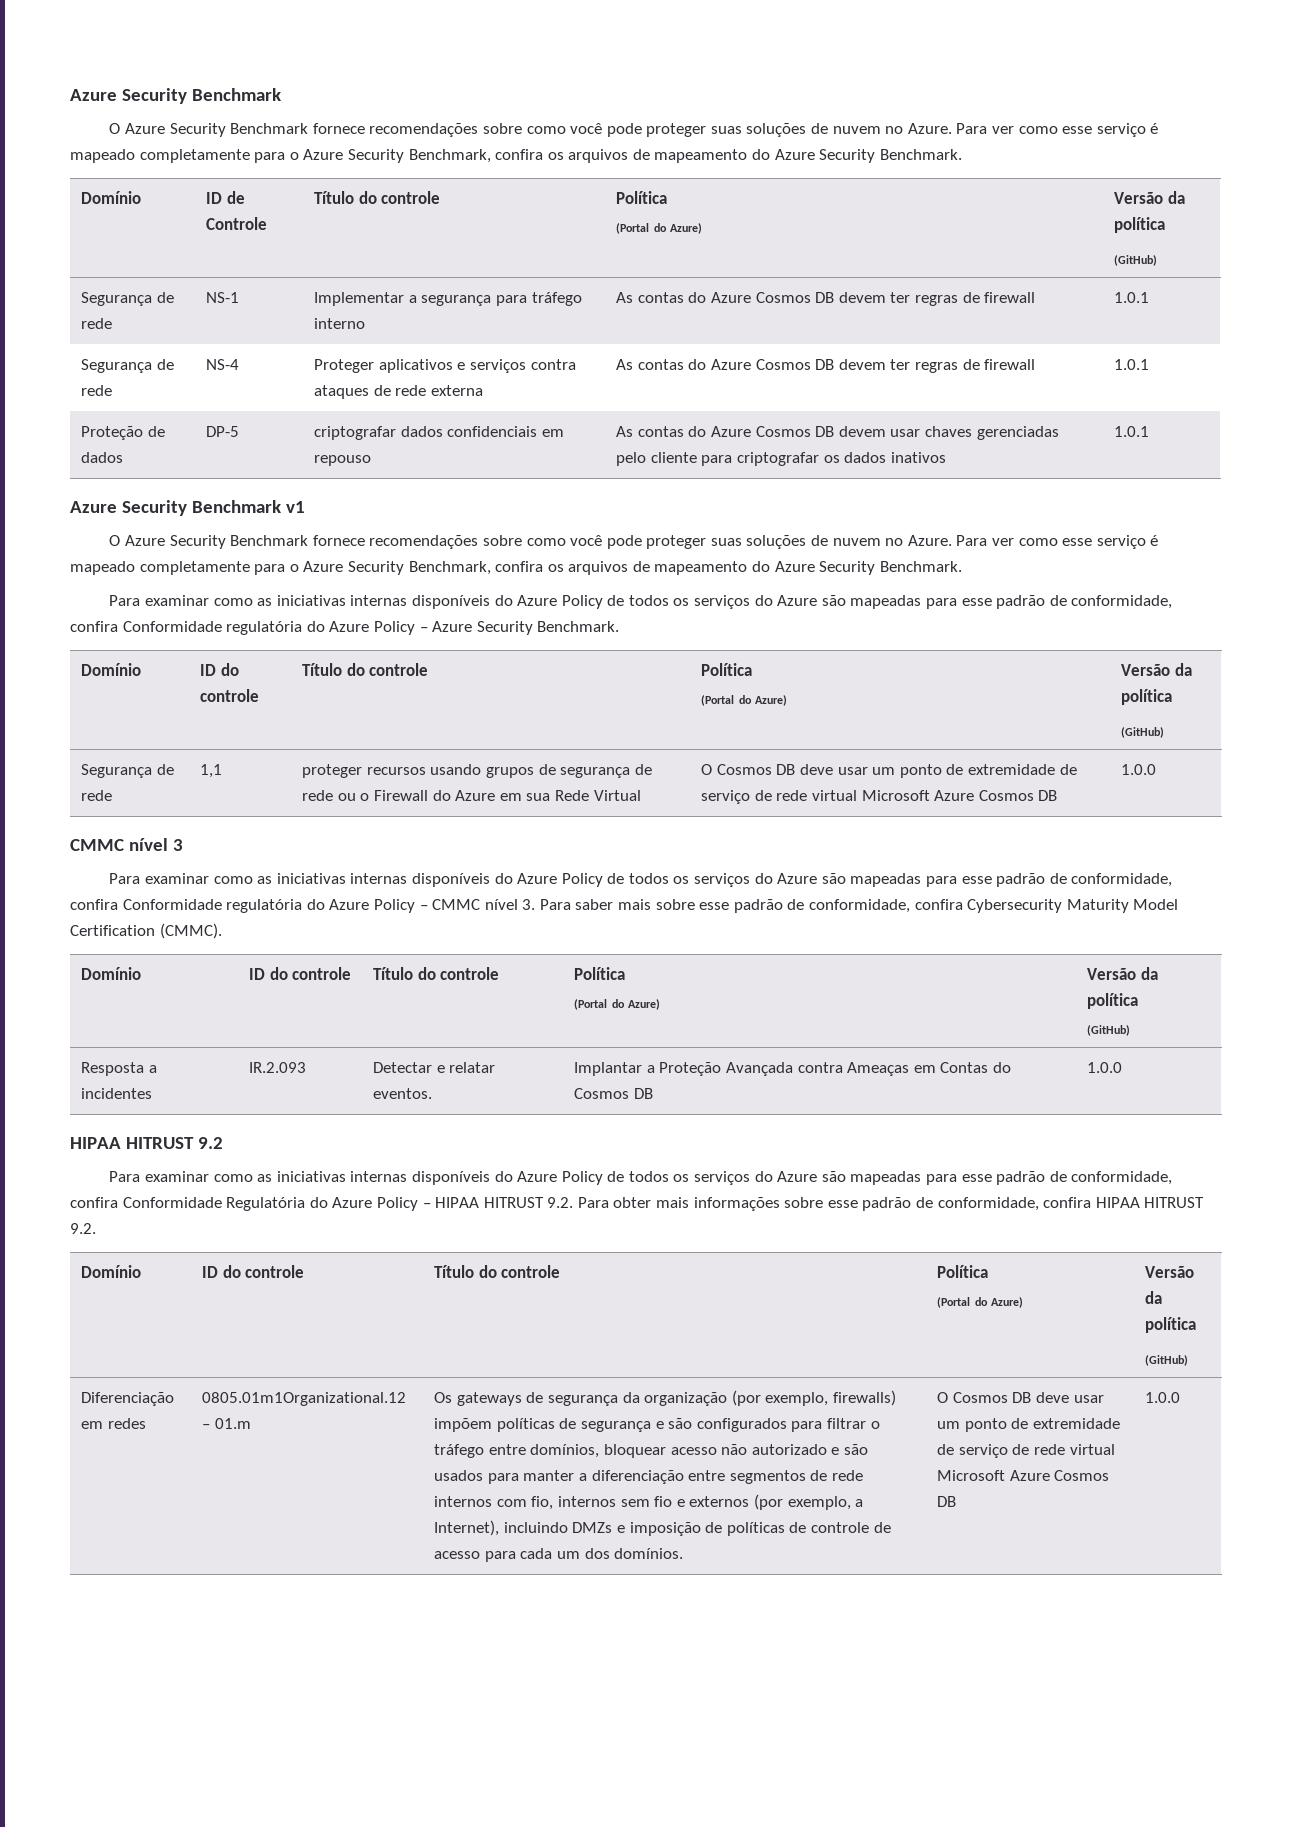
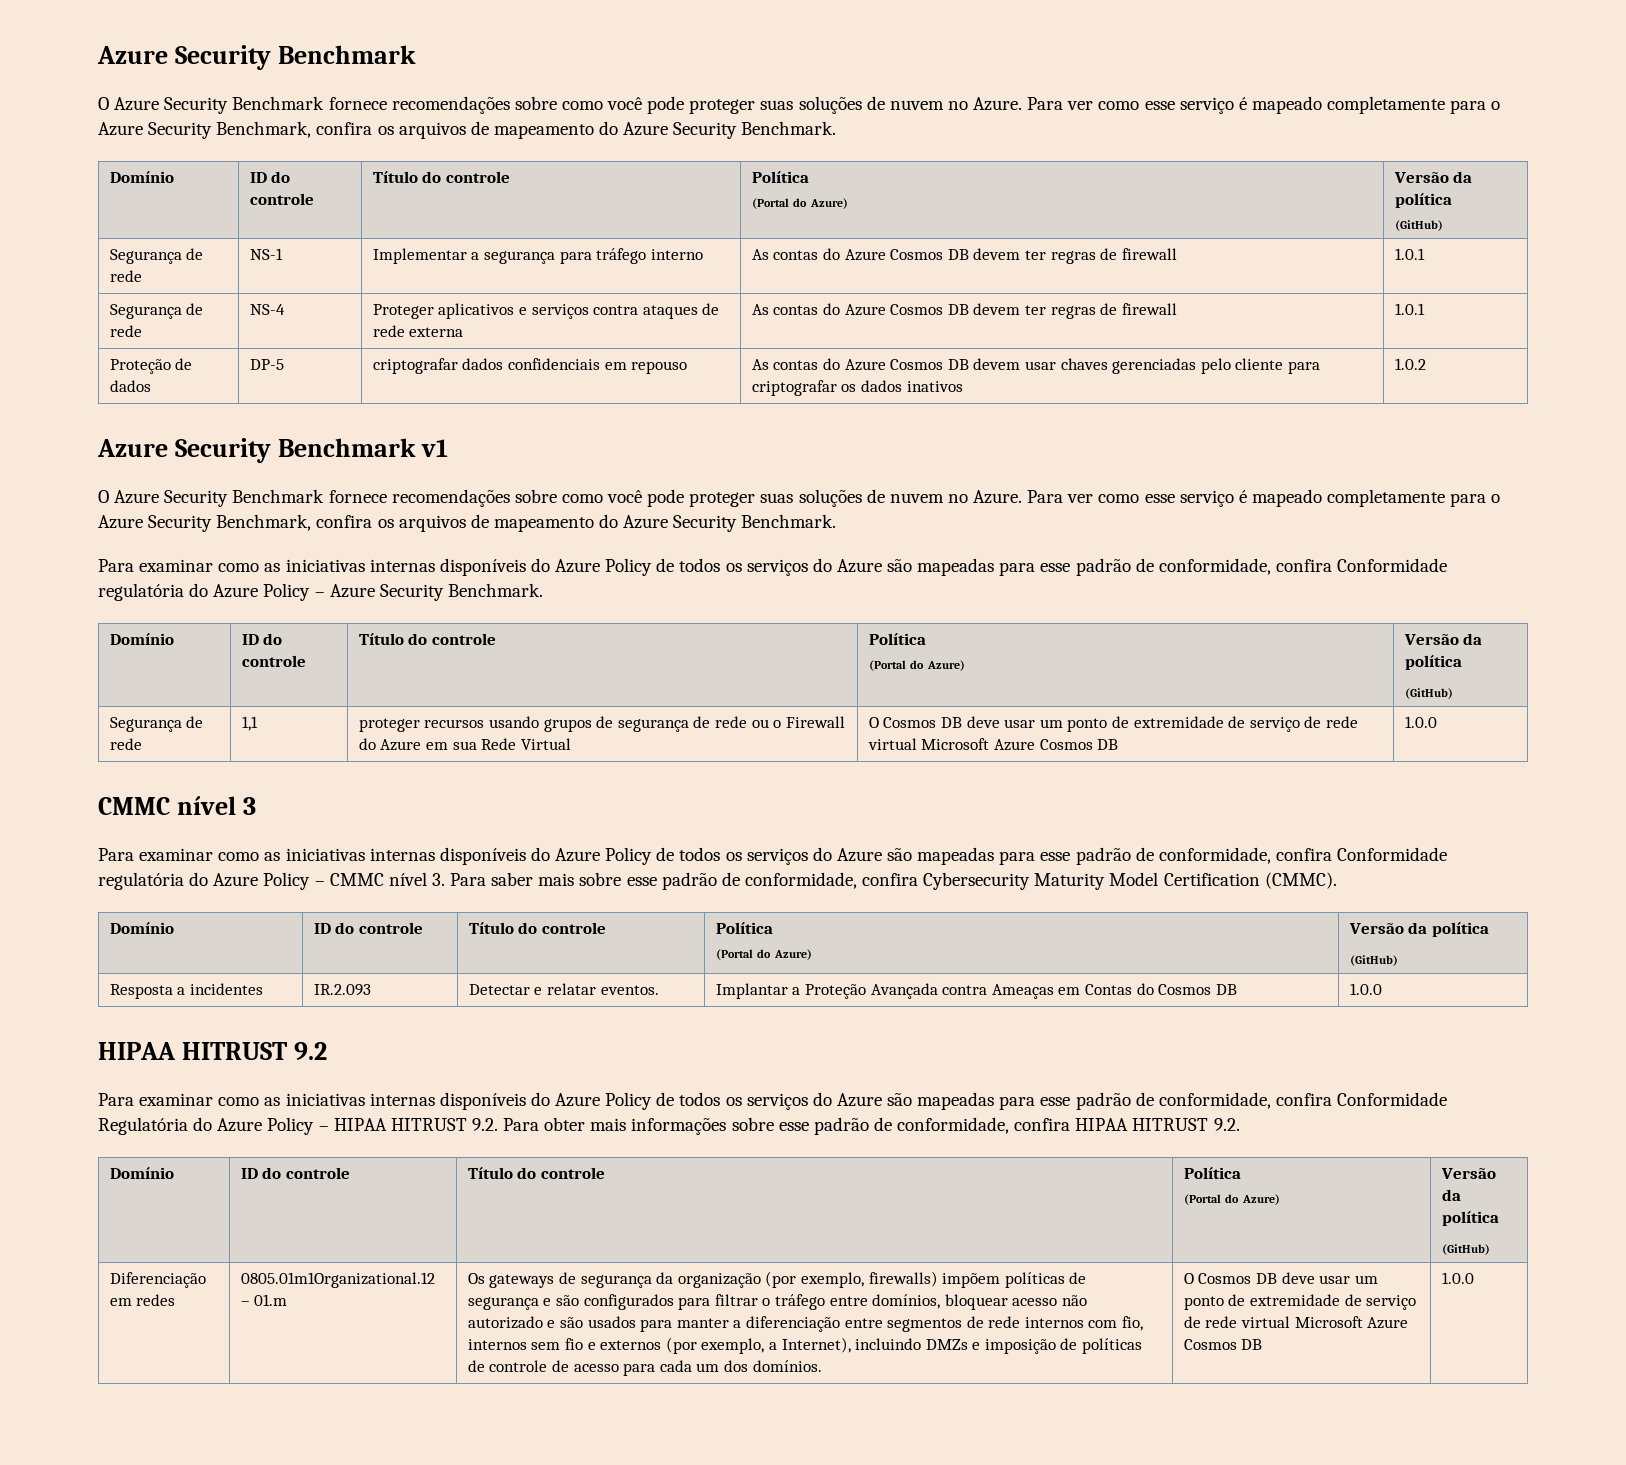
[226,191,245,204] [206,217,268,230] de Controle -> [271,171,291,183] [249,193,314,205] do controle
[1114,426,1150,437] 1.0.1 -> [1394,358,1426,370] 1.0.2

